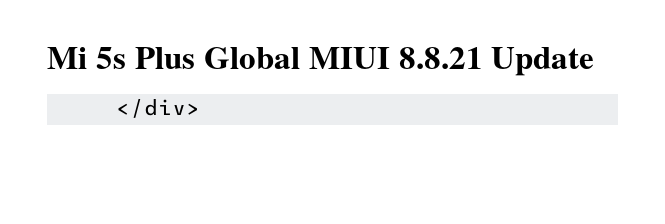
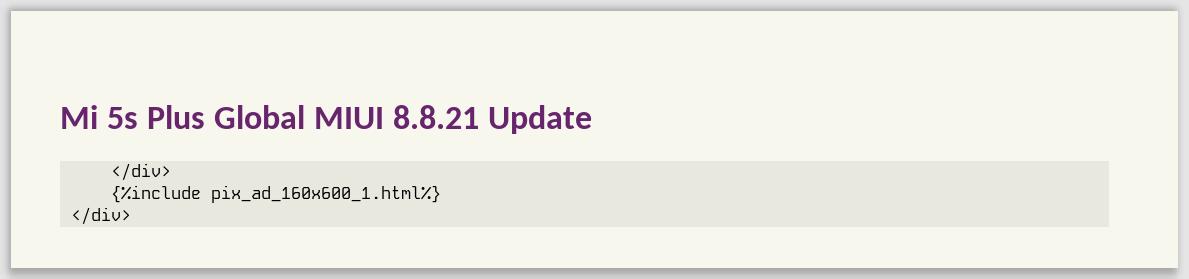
(200, 108) none -> [111,185,442,203] [71,207,132,225] // {%include pix_ad_160x600_1.html%} // </div>

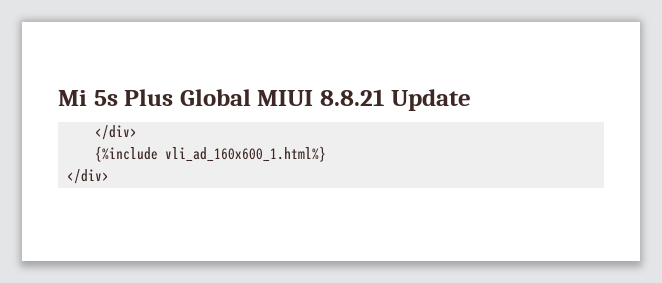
[211,185,442,203] pix_ad_160x600_1.html%} -> [165,146,327,162] vli_ad_160x600_1.html%}

